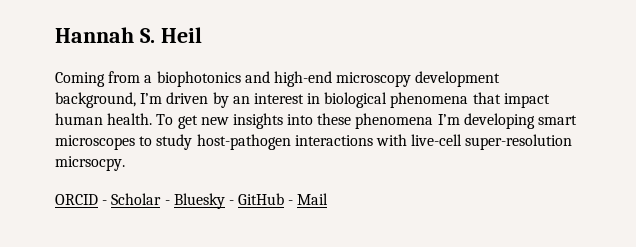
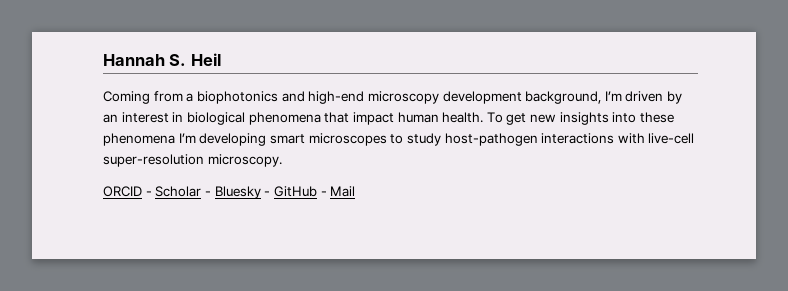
[55,156,125,171] micrsocpy. -> [207,154,282,167] microscopy.

